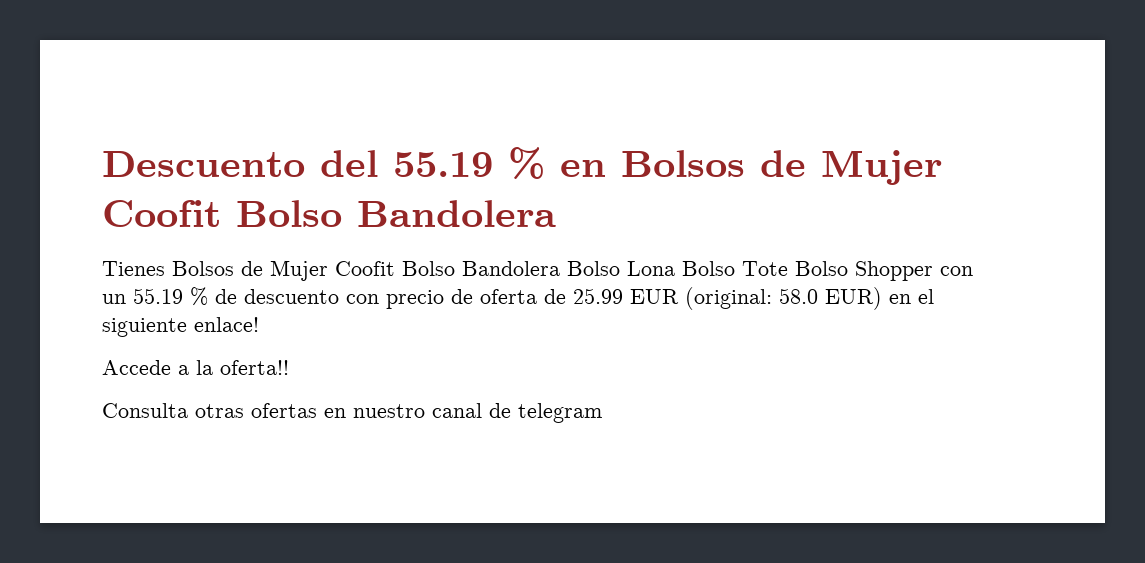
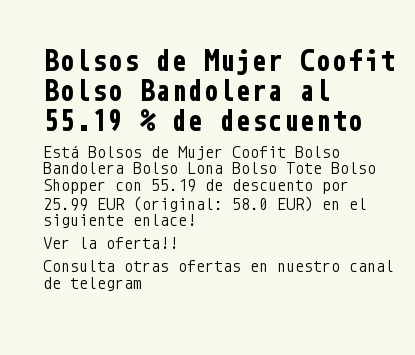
[102,147,942,185] [102,200,556,227] [102,261,165,276] Descuento del 55.19 % en Bolsos de Mujer Coofit Bolso Bandolera // Tienes -> [43,49,395,75] [43,79,331,101] [43,109,363,132] [43,145,79,158] Bolsos de Mujer Coofit Bolso Bandolera al 55.19 % de descuento // Está
[102,287,566,309] un 55.19 % de descuento con precio de oferta de -> [151,179,349,194] 55.19 de descuento por
[102,360,189,375] Accede a -> [43,237,70,249] Ver

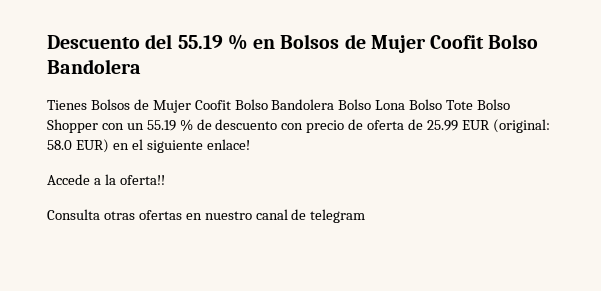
[43,49,395,75] [43,79,331,101] [43,109,363,132] [43,145,79,158] Bolsos de Mujer Coofit Bolso Bandolera al 55.19 % de descuento // Está -> [47,34,539,53] [47,59,141,74] [47,100,87,110] Descuento del 55.19 % en Bolsos de Mujer Coofit Bolso Bandolera // Tienes
[151,179,349,194] 55.19 de descuento por -> [126,119,424,133] un 55.19 % de descuento con precio de oferta de
[43,237,70,249] Ver -> [47,174,101,185] Accede a

